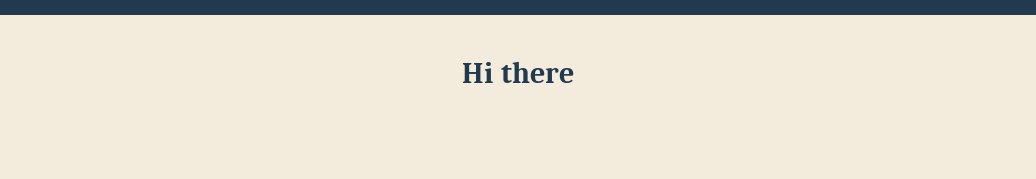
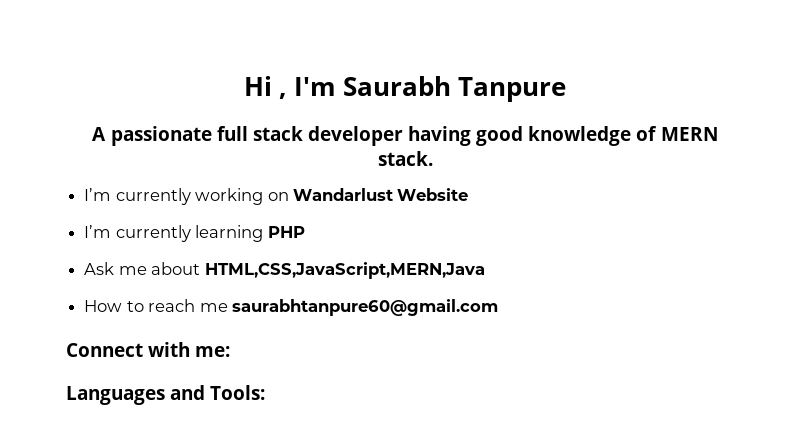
[501,61,575,83] there -> [279,76,567,102] [92,126,718,146] [377,151,433,166] [84,188,469,205] [84,225,305,242] [84,262,485,279] [84,299,498,316] [66,342,231,357] [66,385,266,405] , I'm Saurabh Tanpure // A passionate full stack developer having good knowledge of MERN stack. // I’m currently working on Wandarlust Website // I’m currently learning PHP // Ask me about HTML,CSS,JavaScript,MERN,Java // How to reach me saurabhtanpure60@gmail.com // Connect with me: // Languages and Tools:

